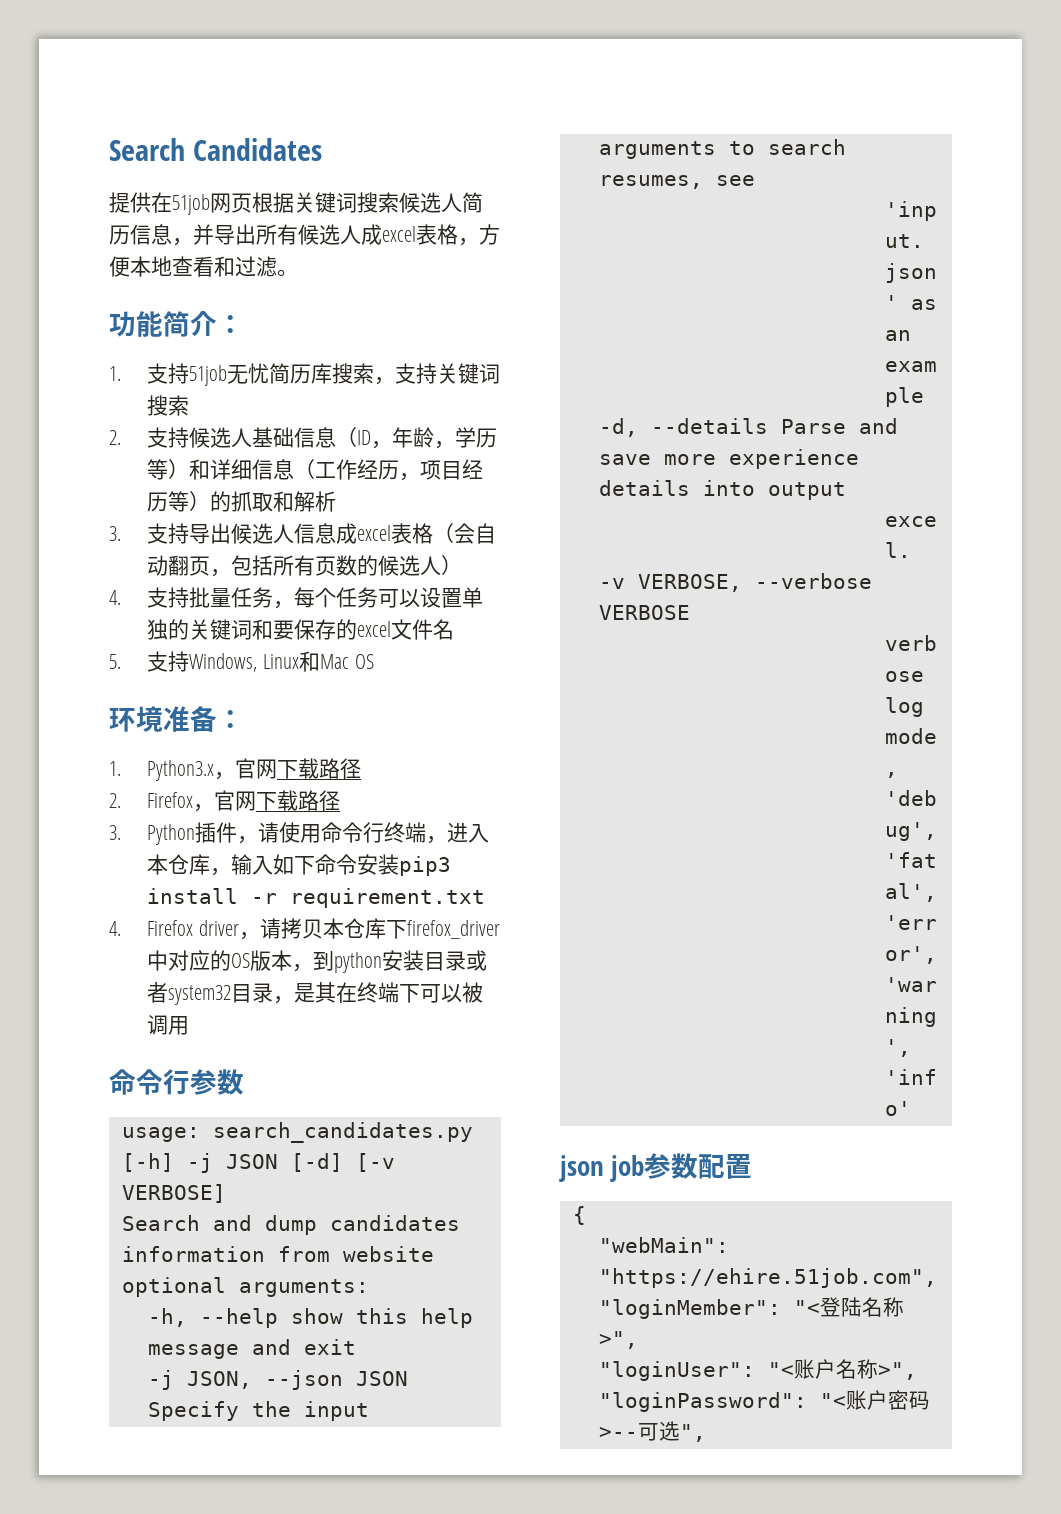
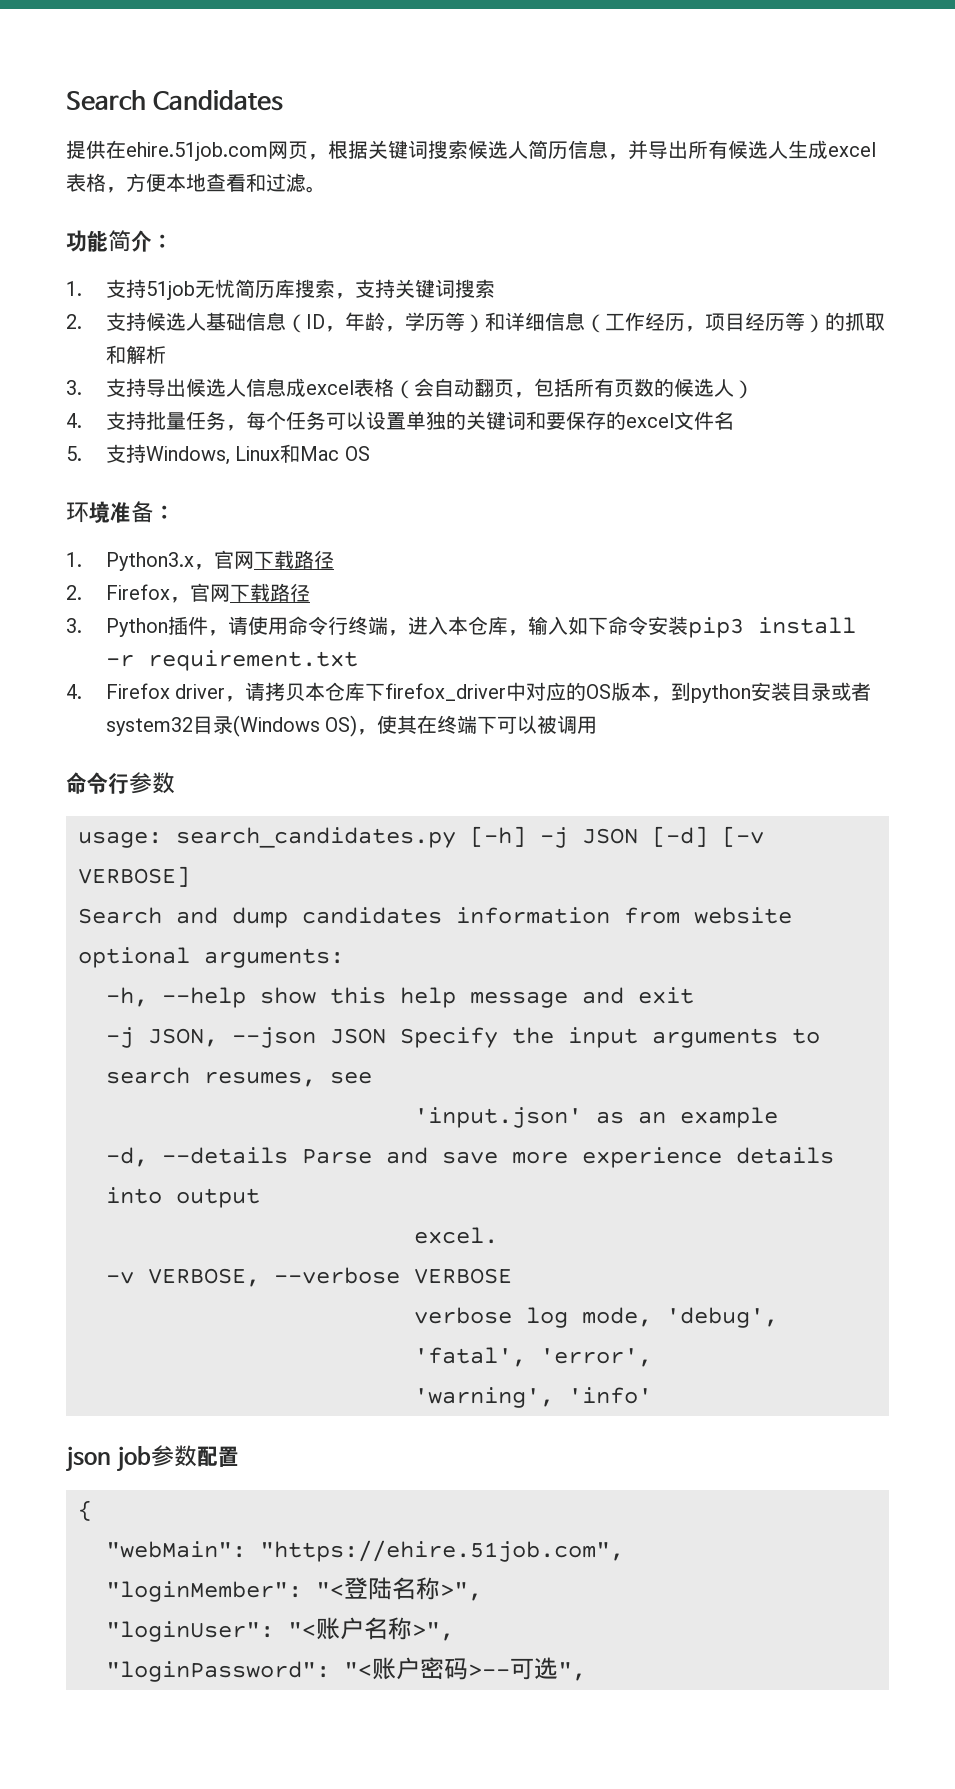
[172,193,252,215] 51job网页 -> [126,141,328,161] ehire.51job.com网页，
(361, 234) none -> [788,140,808,159] 生
[273,983,316,1004] ，是 -> [232,715,398,737] (Windows OS)，使

